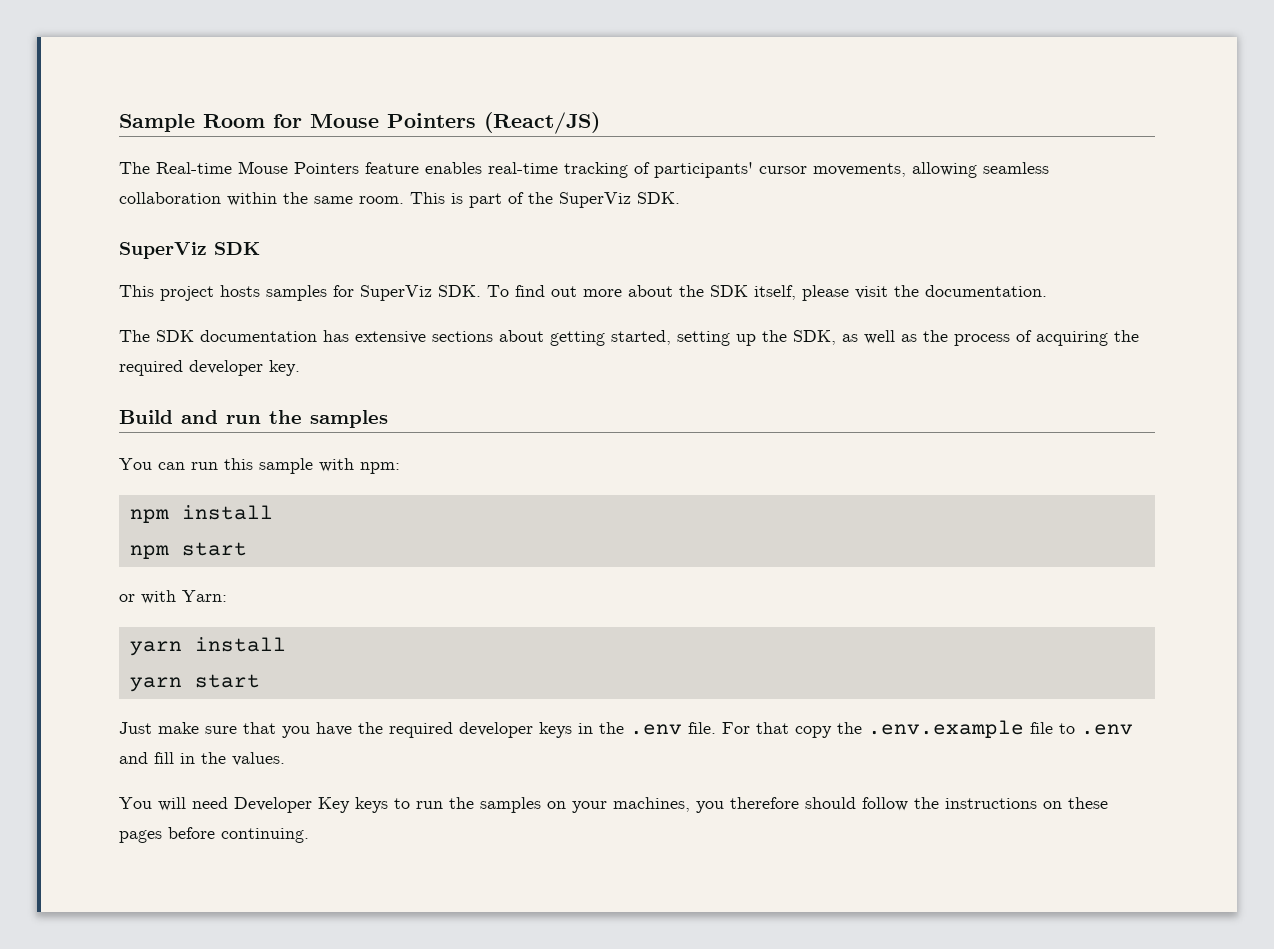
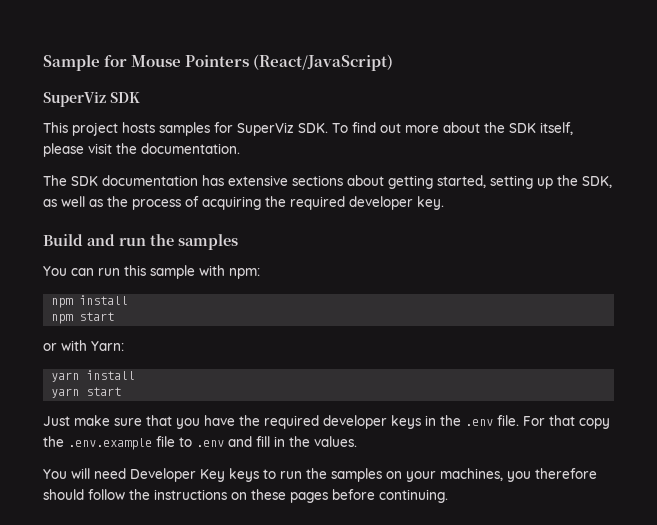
[203,114,265,128] Room -> (100, 62) none
[484,112,600,134] [119,161,1049,178] [119,192,680,208] (React/JS) // The Real-time Mouse Pointers feature enables real-time tracking of participants' cursor movements, allowing seamless collaboration within the same room. This is part of the SuperViz SDK. -> [253,54,394,71] (React/JavaScript)

